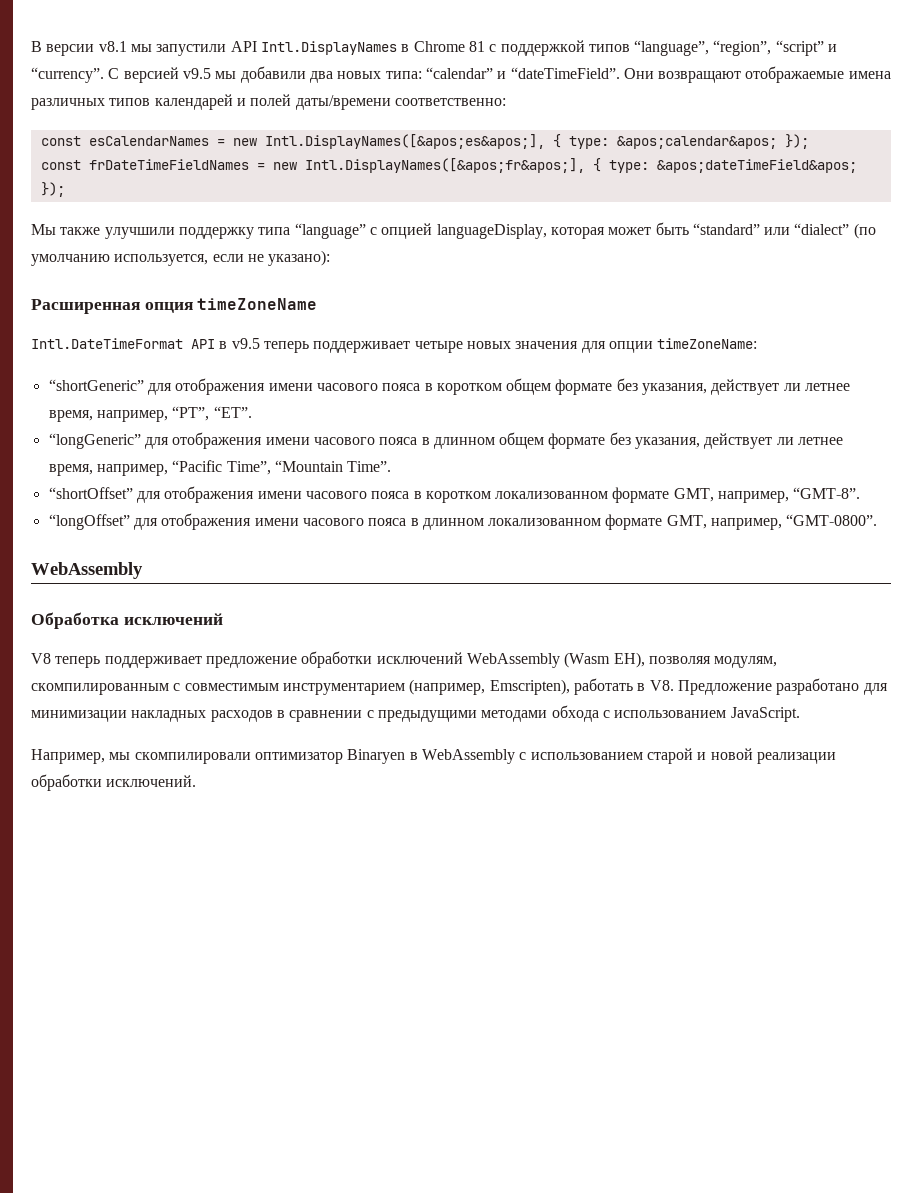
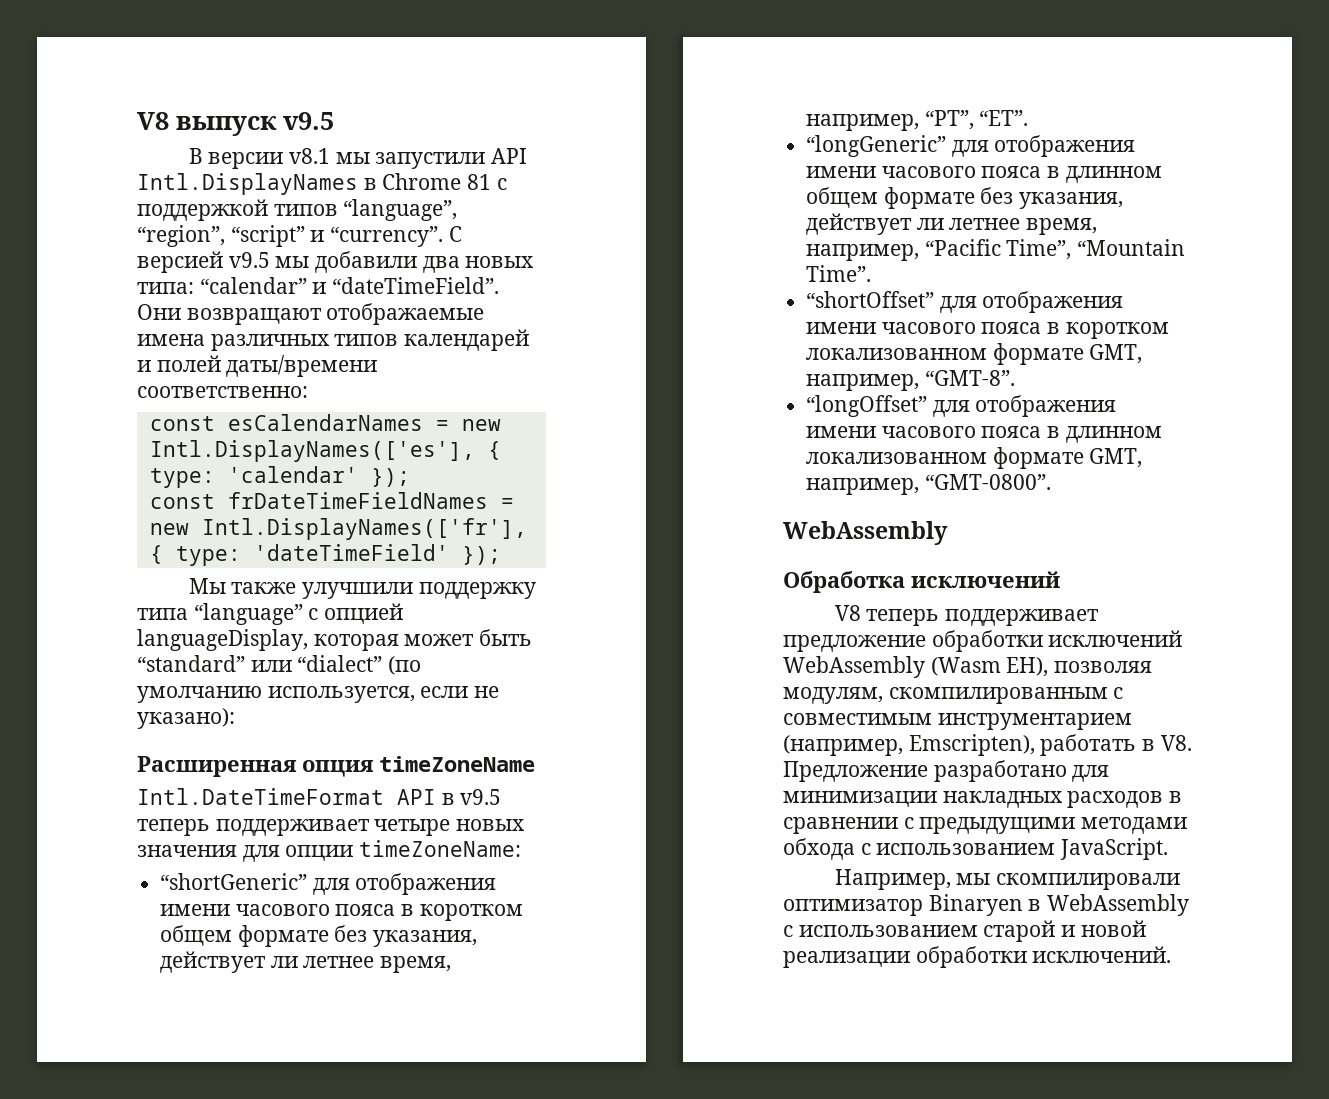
(31, 46) none -> [137,112,334,136] V8 выпуск v9.5 //
[264,134,777,149] Intl.DisplayNames([&apos;es&apos;], { type: &apos;calendar&apos; -> [149,440,501,462] [149,466,358,488] Intl.DisplayNames(['es'], { type: 'calendar'
[304,158,857,173] Intl.DisplayNames([&apos;fr&apos;], { type: &apos;dateTimeField&apos; -> [201,518,527,540] [149,544,449,566] Intl.DisplayNames(['fr'], { type: 'dateTimeField'

